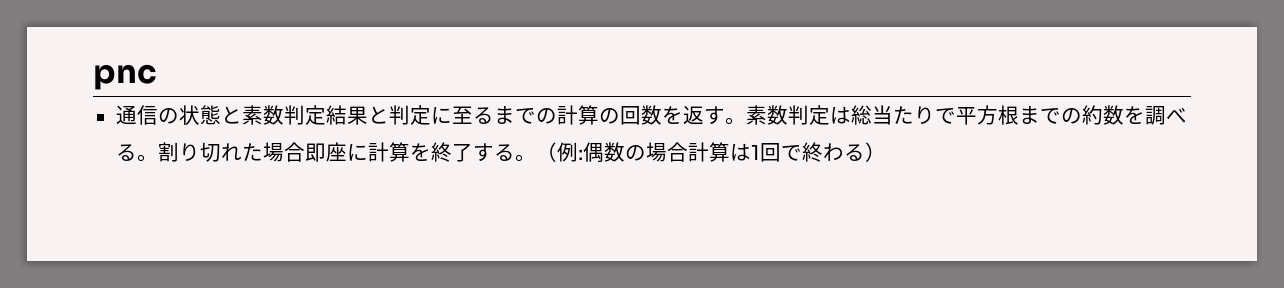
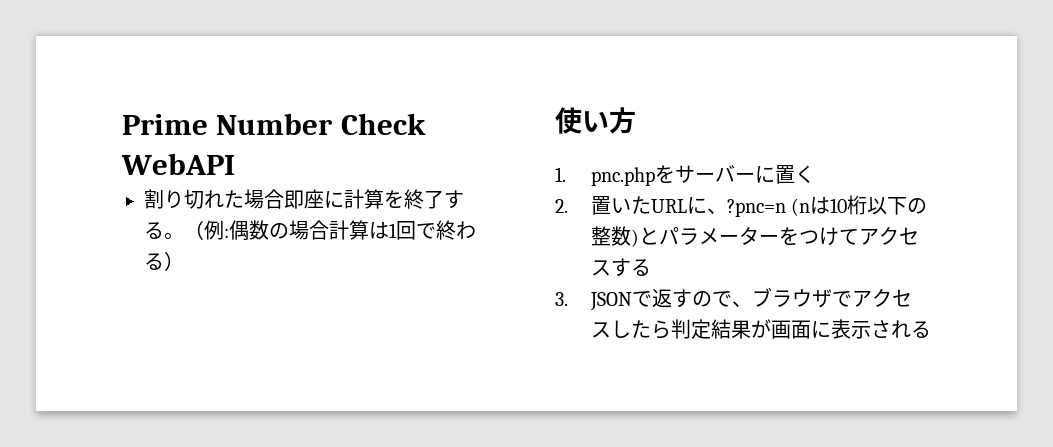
[93,64,157,90] [115,105,1187,125] [115,144,158,162] pnc // 通信の状態と素数判定結果と判定に至るまでの計算の回数を返す。素数判定は総当たりで平方根までの約数を調べる。 -> [122,113,426,135] [121,153,235,175] Prime Number Check WebAPI //
(886, 152) none -> [555,107,636,134] [555,165,815,186] [555,195,928,217] [590,226,919,247] [590,258,651,277] [555,287,912,311] [590,319,931,339] // 使い方 // 1. pnc.phpをサーバーに置く // 2.置いたURLに、?pnc=n (nは10桁以下の整数)とパラメーターをつけてアクセスする // 3. JSONで返すので、ブラウザでアクセスしたら判定結果が画面に表示される

